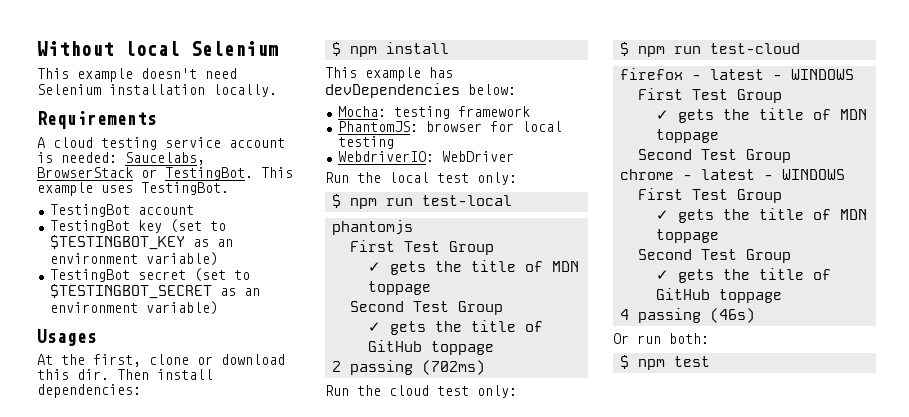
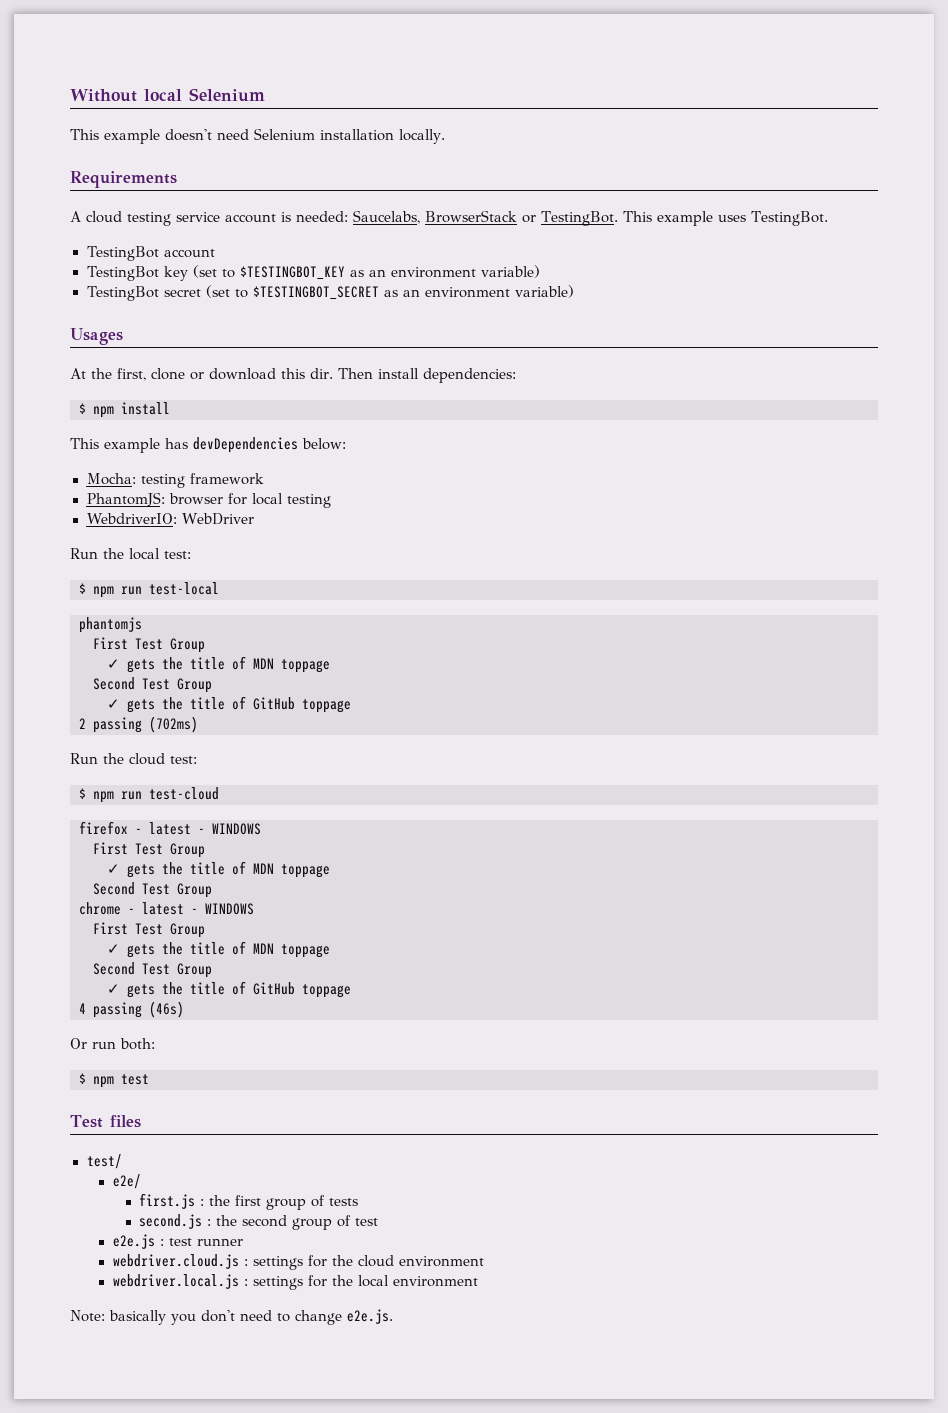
[437,172,517,185] test only: -> [164,551,191,559] test:
[437,385,517,398] test only: -> [170,756,197,764] test:
(710, 361) none -> [70,1115,141,1128] [86,1154,122,1169] [112,1174,141,1189] [139,1193,359,1210] [139,1214,379,1230] [112,1234,243,1249] [112,1254,484,1270] [112,1274,478,1290] [70,1309,393,1325] // Test files // test/ // e2e/ // first.js : the first group of tests // second.js : the second group of test // e2e.js : test runner // webdriver.cloud.js : settings for the cloud environment // webdriver.local.js : settings for the local environment // Note: basically you don't need to change e2e.js.

